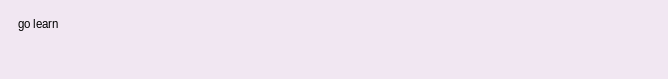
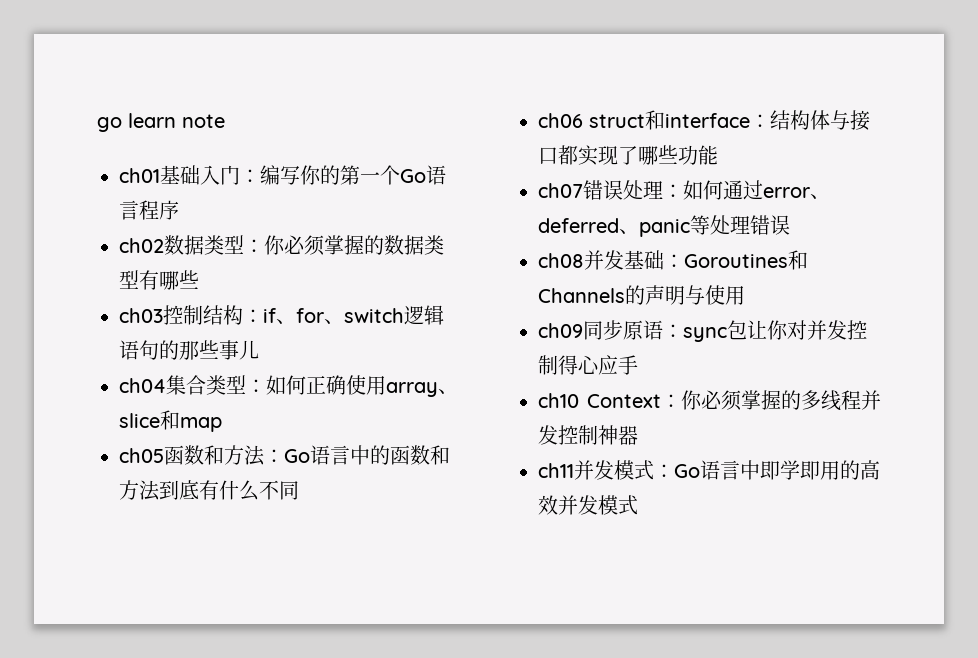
(59, 23) none -> [182,114,225,128] [119,165,446,185] [119,200,179,220] [119,235,444,256] [119,270,199,290] [119,305,444,325] [119,340,259,360] [119,375,458,397] [119,410,222,432] [119,445,450,466] [119,480,299,501] [538,110,870,131] [538,145,718,166] [538,180,830,200] [538,215,790,237] [538,250,808,270] [538,285,745,305] [538,320,867,342] [538,355,638,375] [538,390,881,411] [538,425,638,445] [538,460,880,480] [538,495,638,515] note // ch01基础入门：编写你的第一个Go语言程序 // ch02数据类型：你必须掌握的数据类型有哪些 // ch03控制结构：if、for、switch逻辑语句的那些事儿 // ch04集合类型：如何正确使用array、slice和map // ch05函数和方法：Go语言中的函数和方法到底有什么不同 // ch06 struct和interface：结构体与接口都实现了哪些功能 // ch07错误处理：如何通过error、deferred、panic等处理错误 // ch08并发基础：Goroutines和Channels的声明与使用 // ch09同步原语：sync包让你对并发控制得心应手 // ch10 Context：你必须掌握的多线程并发控制神器 // ch11并发模式：Go语言中即学即用的高效并发模式

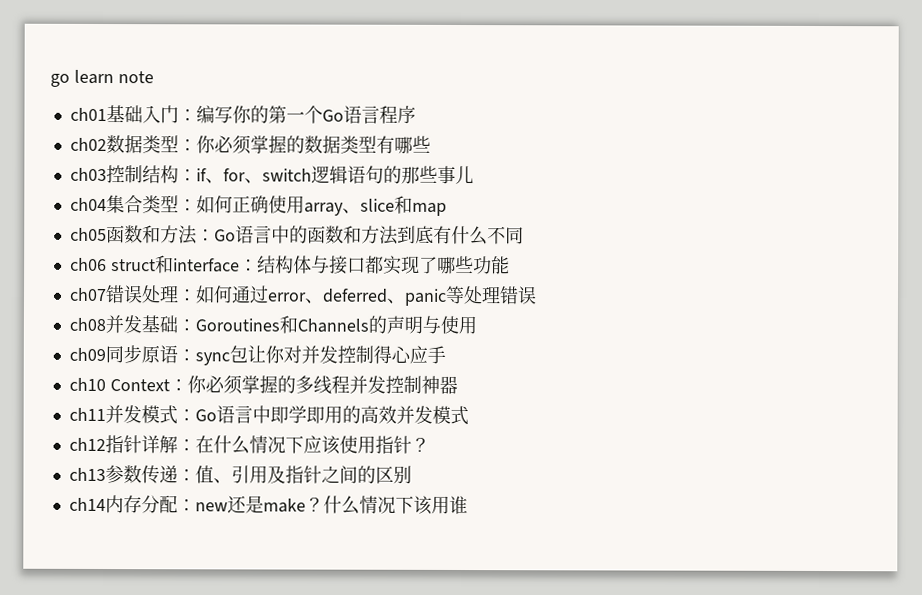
(638, 505) none -> [68,435,430,455] [68,465,412,485] [68,495,468,515] // ch12指针详解：在什么情况下应该使用指针？ // ch13参数传递：值、引用及指针之间的区别 // ch14内存分配：new还是make？什么情况下该用谁

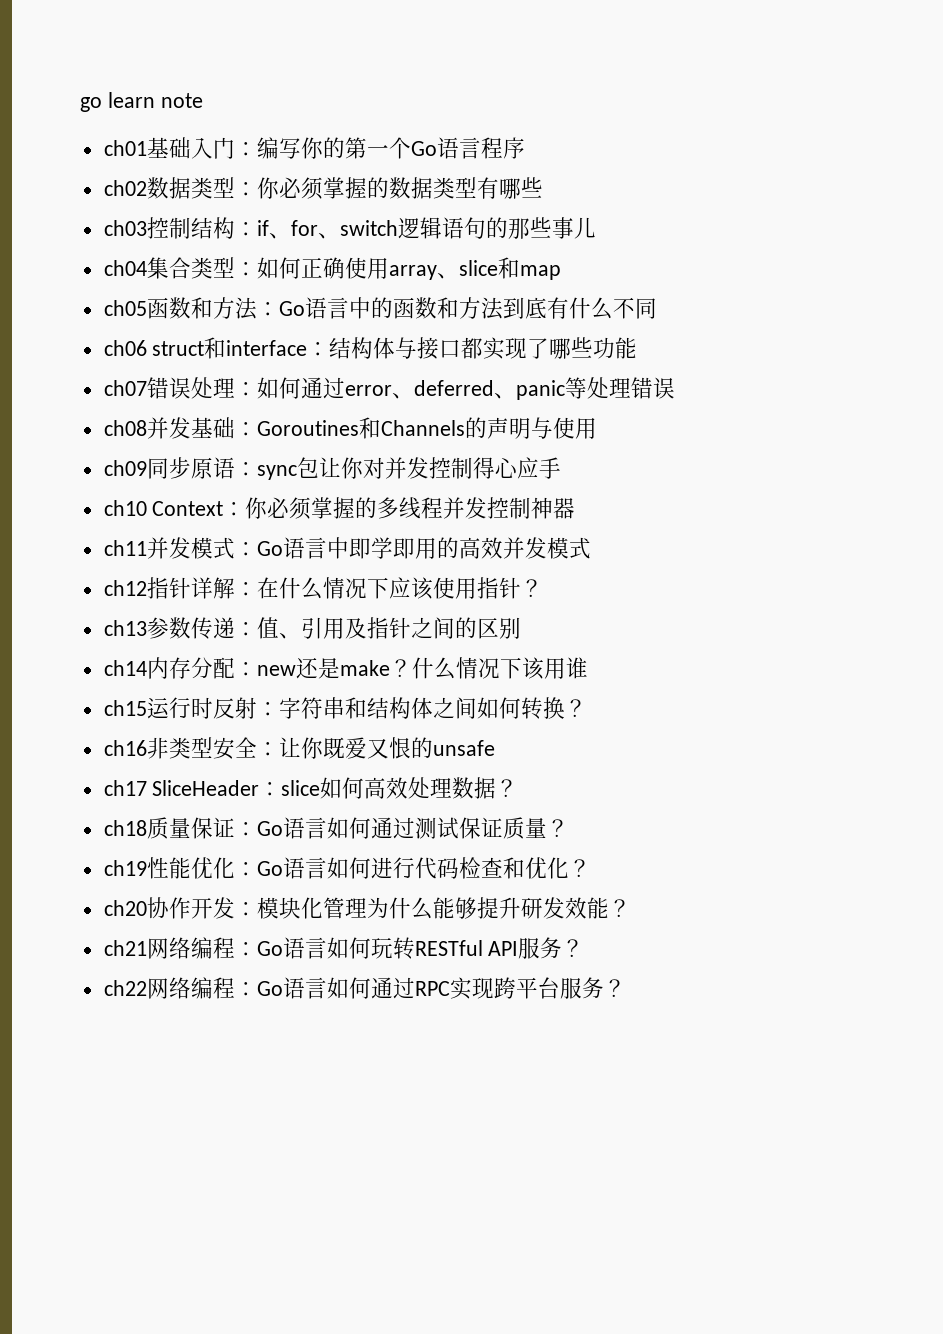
(468, 505) none -> [103,697,587,720] [103,737,495,760] [103,777,519,799] [103,817,569,839] [103,857,591,879] [103,897,631,920] [103,937,585,960] [103,977,626,1000] // ch15运行时反射：字符串和结构体之间如何转换？ // ch16非类型安全：让你既爱又恨的unsafe // ch17 SliceHeader：slice如何高效处理数据？ // ch18质量保证：Go语言如何通过测试保证质量？ // ch19性能优化：Go语言如何进行代码检查和优化？ // ch20协作开发：模块化管理为什么能够提升研发效能？ // ch21网络编程：Go语言如何玩转RESTful API服务？ // ch22网络编程：Go语言如何通过RPC实现跨平台服务？

